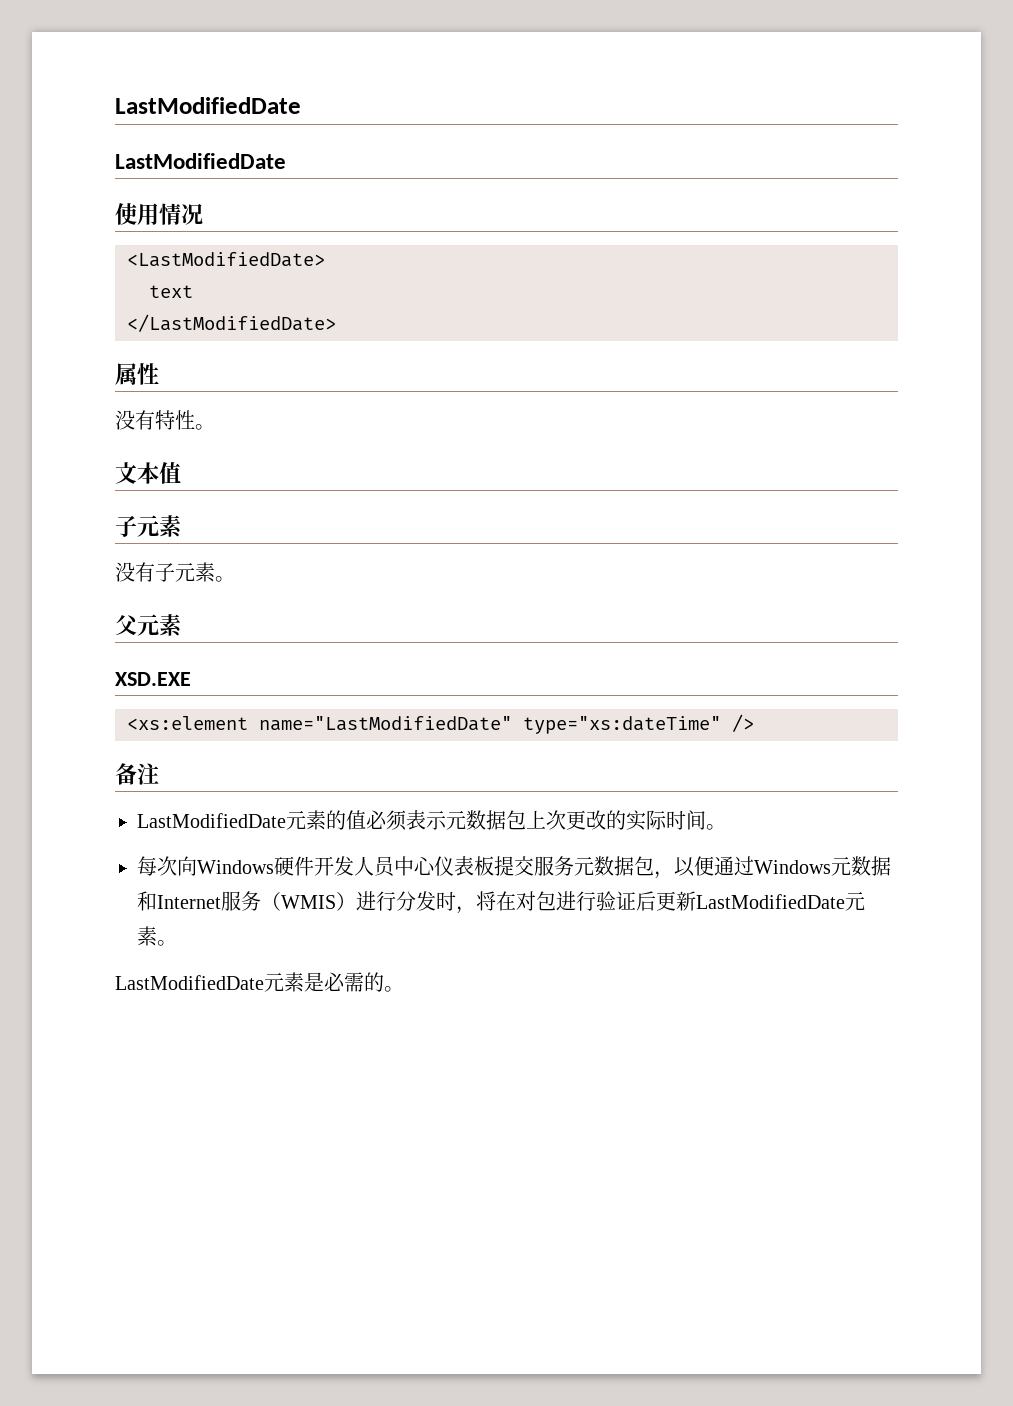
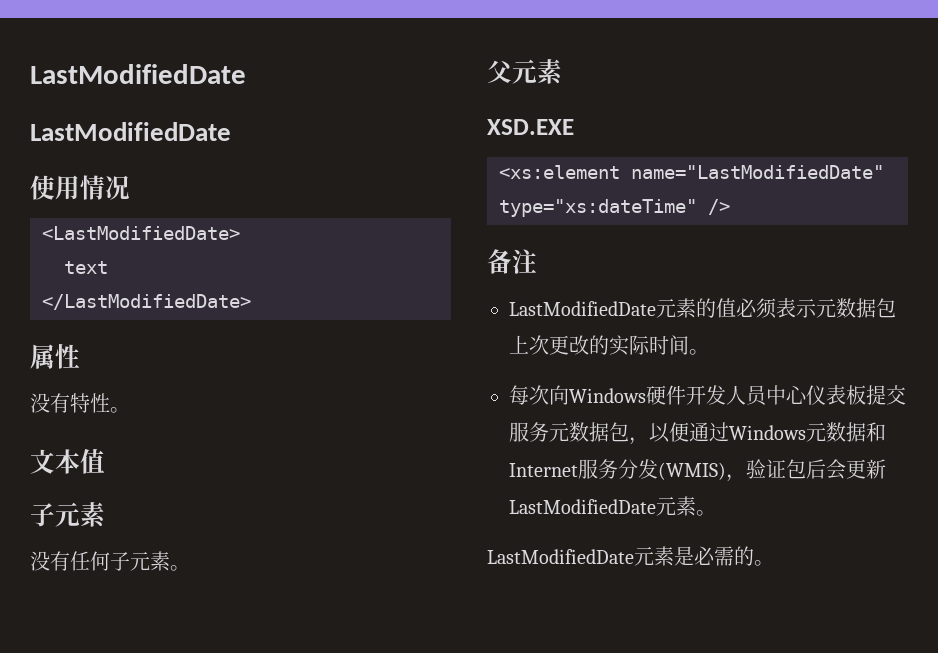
(155, 572) none -> [70,551,110,571] 任何
[261,891,656,914] （WMIS）进行分发时，将在对包进行验证后 -> [618,459,846,482] 分发(WMIS)，验证包后会

